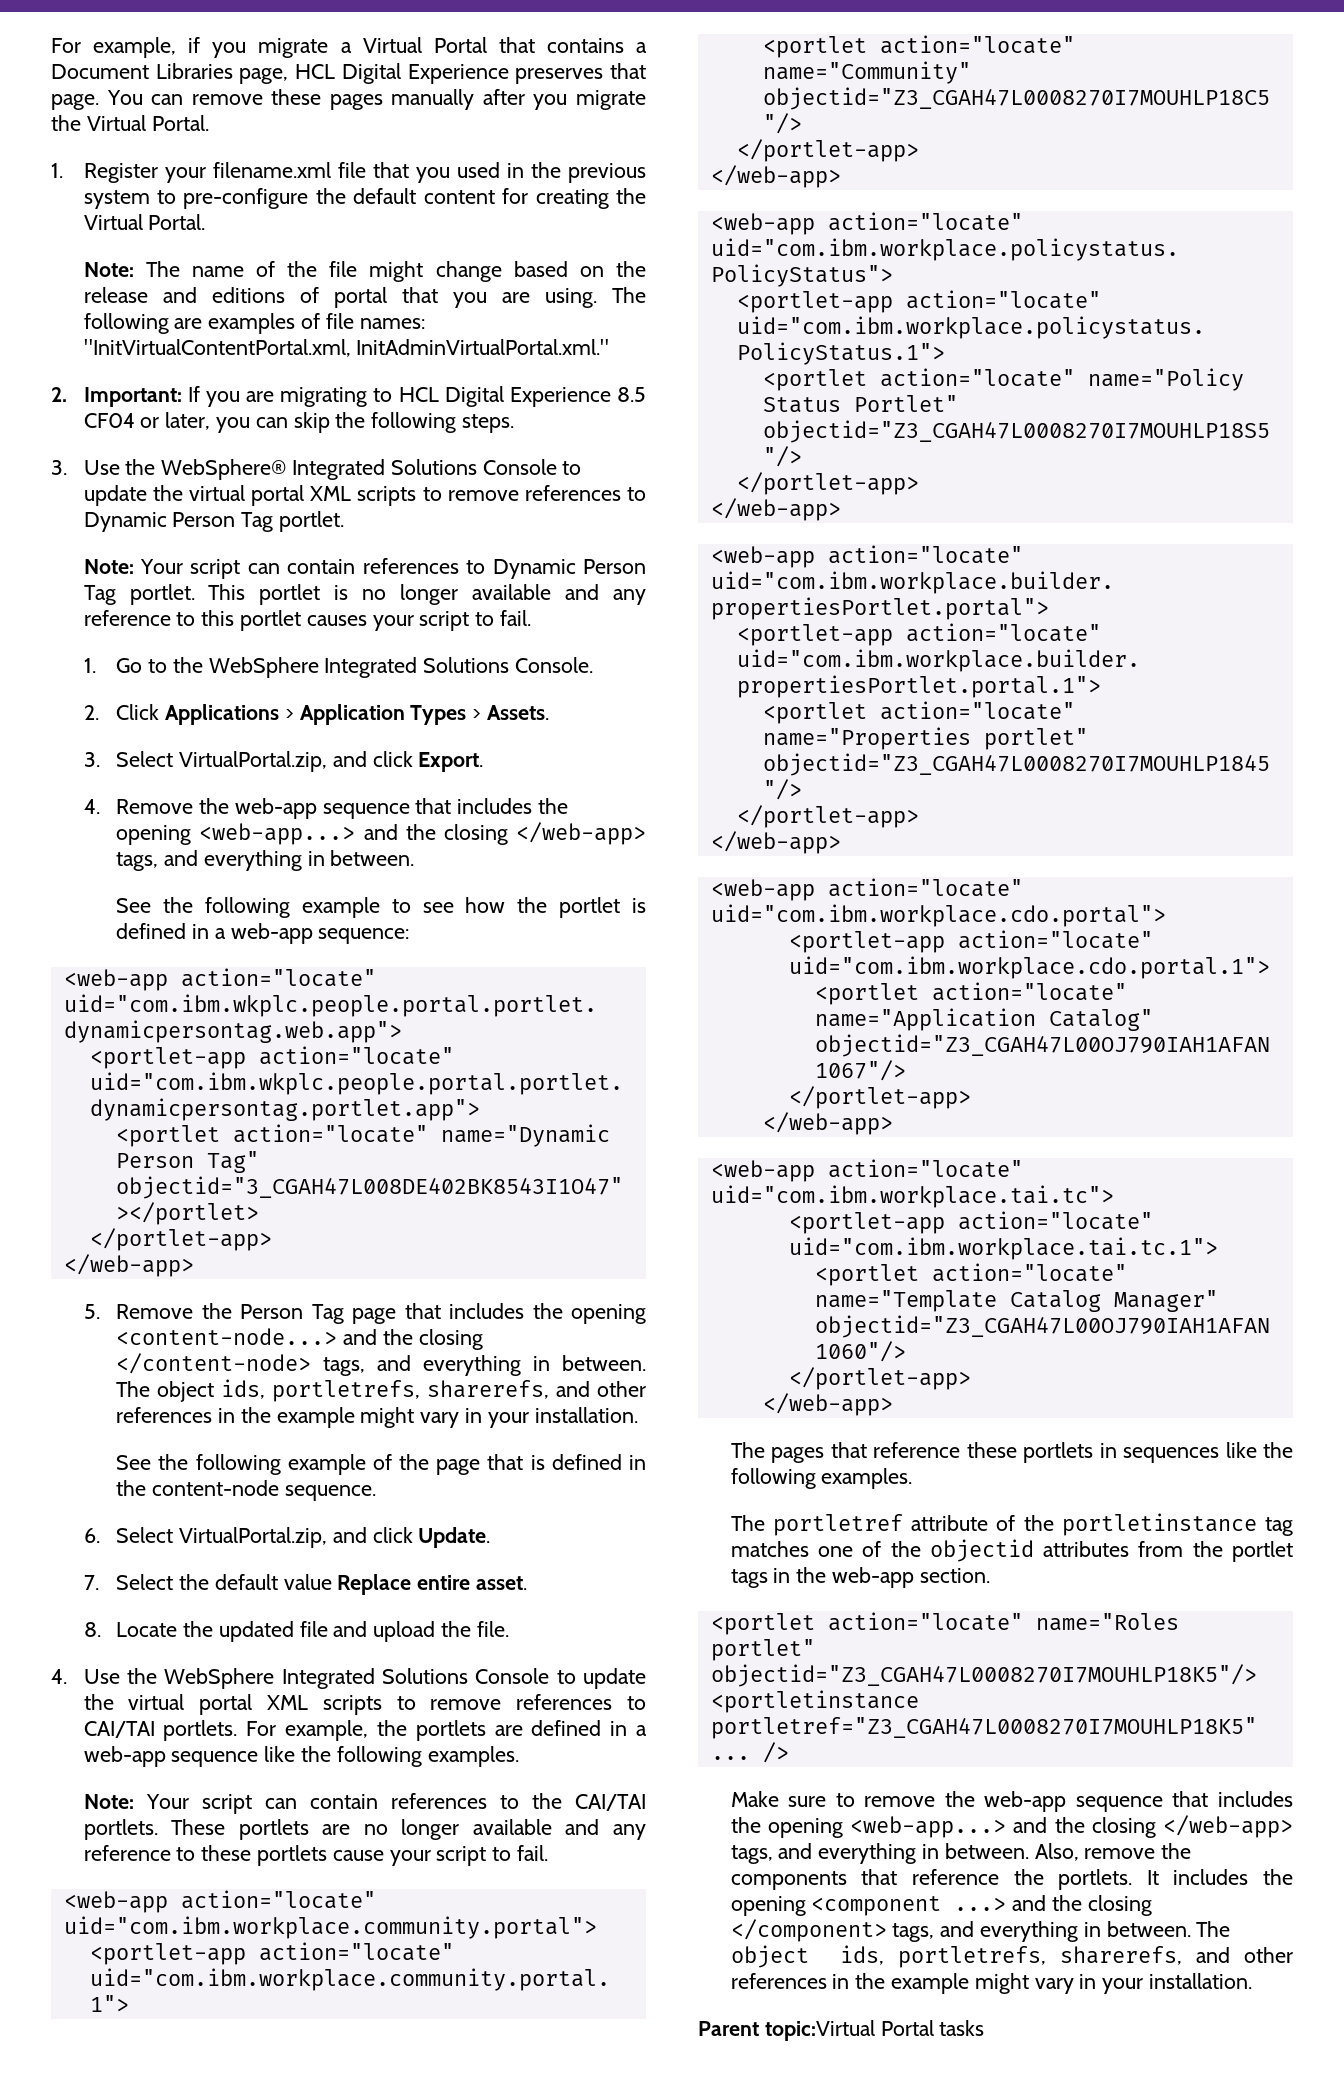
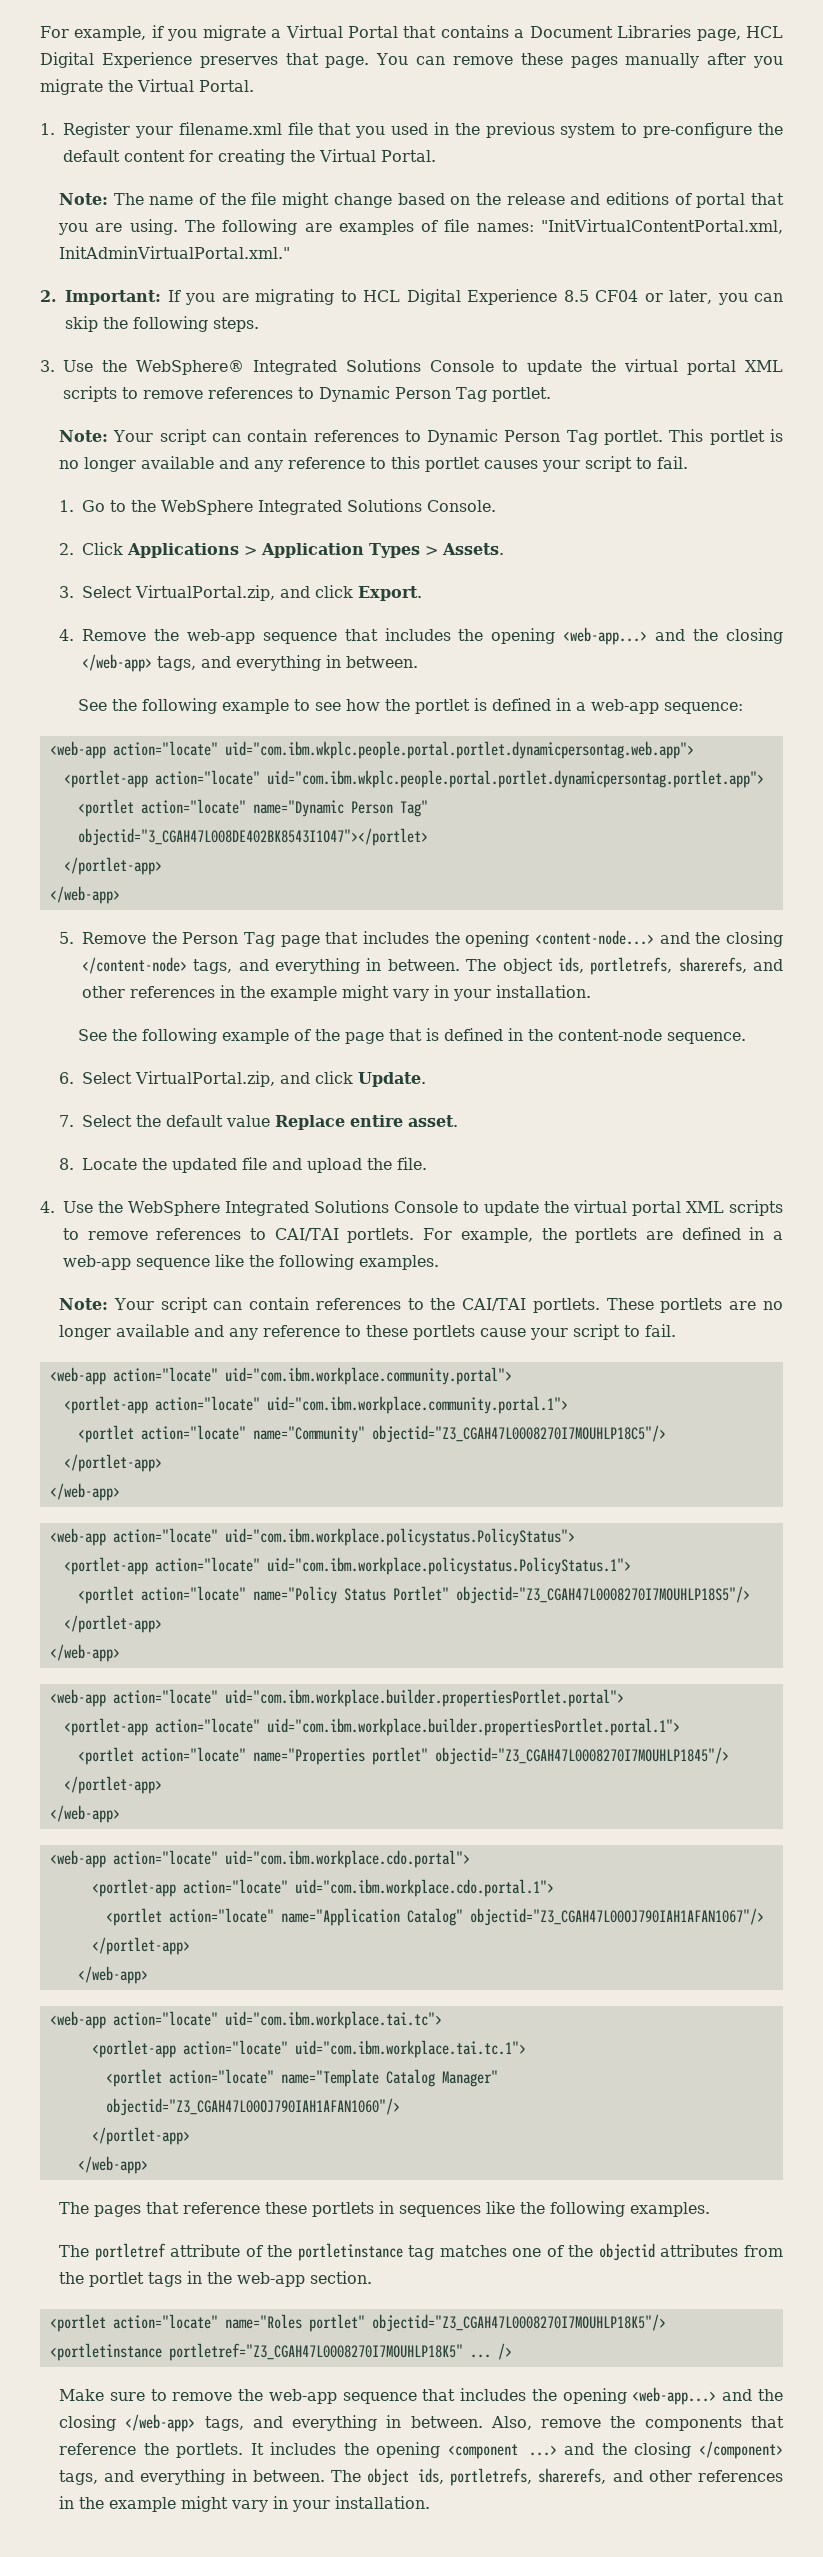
[698,2020,985,2041] // Parent topic:Virtual Portal tasks -> (431, 2502) none

